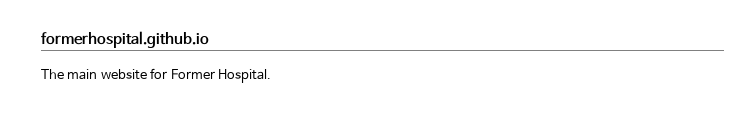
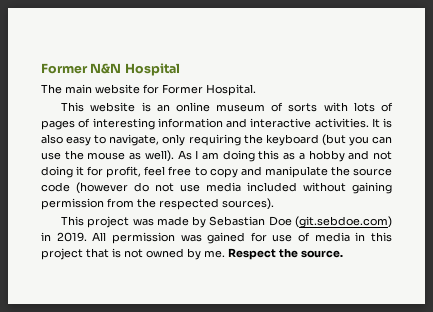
[41,31,209,48] formerhospital.github.io -> [41,63,180,76] Former N&N Hospital
(271, 76) none -> [61,102,394,112] [41,118,392,130] [41,134,392,146] [41,150,393,162] [41,166,392,178] [41,182,392,194] [41,198,274,210] [61,216,393,228] [41,232,392,244] [41,248,343,260] // This website is an online museum of sorts with lots of pages of interesting information and interactive activities. It is also easy to navigate, only requiring the keyboard (but you can use the mouse as well). As I am doing this as a hobby and not doing it for profit, feel free to copy and manipulate the source code (however do not use media included without gaining permission from the respected sources). // This project was made by Sebastian Doe (git.sebdoe.com) in 2019. All permission was gained for use of media in this project that is not owned by me. Respect the source.

